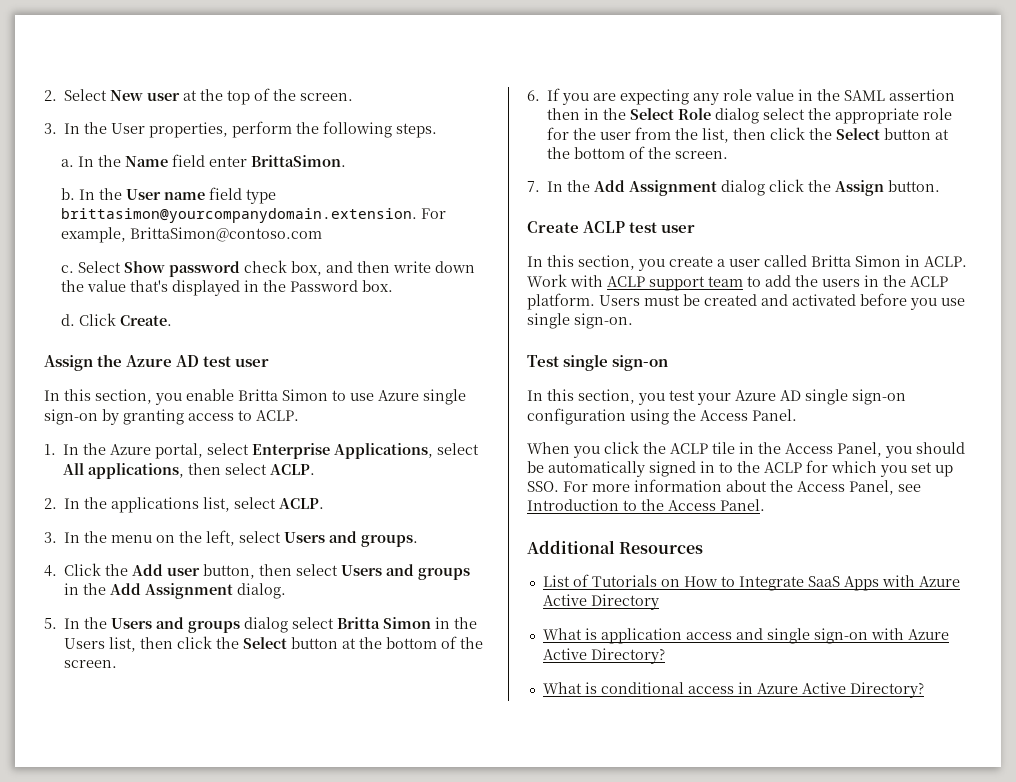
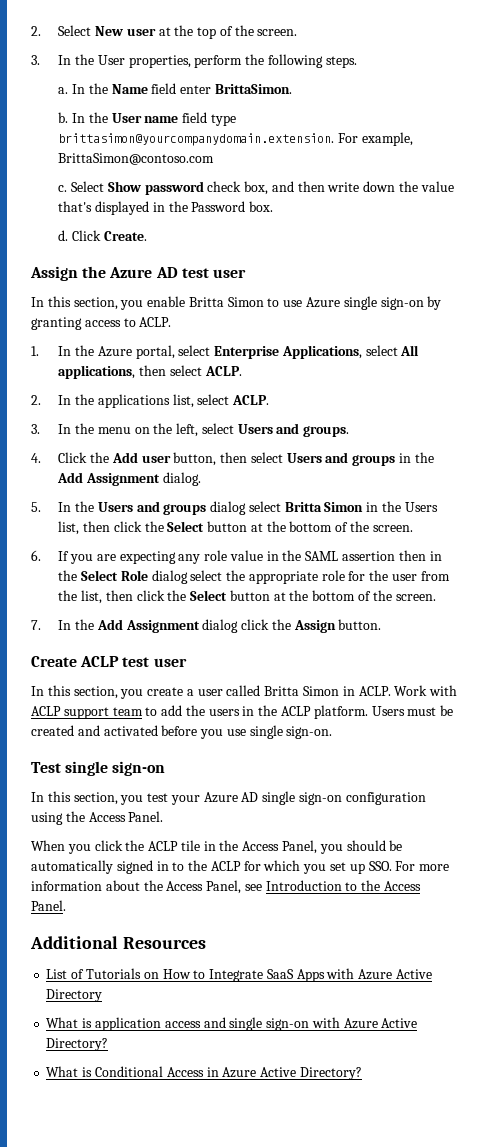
[600,682,734,694] conditional access -> [94,1066,204,1077] Conditional Access

